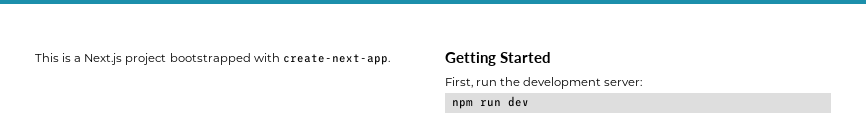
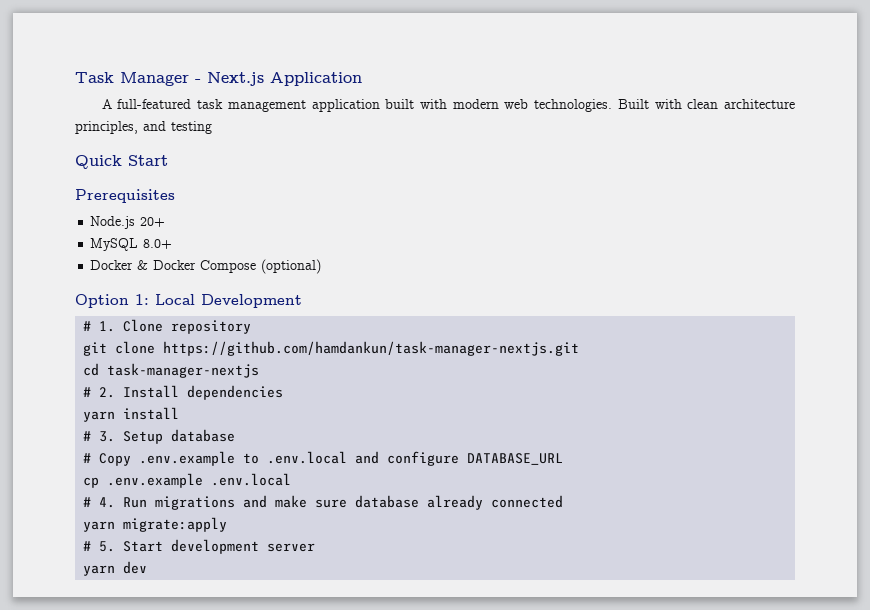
[35,53,390,65] [445,52,552,66] [445,77,643,89] [451,100,501,109] This is a Next.js project bootstrapped with create-next-app. // Getting Started // First, run the development server: // npm run -> [75,72,362,86] [101,99,795,112] [75,121,212,134] [75,155,168,169] [75,189,175,203] [90,216,166,229] [90,238,173,251] [90,259,322,274] [75,294,302,308] [83,319,252,334] [83,341,580,356] [83,363,260,378] [83,385,284,400] [83,407,180,422] [83,429,236,444] [83,451,564,466] [83,473,292,488] [83,495,564,510] [83,517,228,532] [83,539,316,554] [83,565,116,576] Task Manager - Next.js Application // A full-featured task management application built with modern web technologies. Built with clean architecture principles, and testing // Quick Start // Prerequisites // Node.js 20+ // MySQL 8.0+ // Docker & Docker Compose (optional) // Option 1: Local Development // # 1. Clone repository // git clone https://github.com/hamdankun/task-manager-nextjs.git // cd task-manager-nextjs // # 2. Install dependencies // yarn install // # 3. Setup database // # Copy .env.example to .env.local and configure DATABASE_URL // cp .env.example .env.local // # 4. Run migrations and make sure database already connected // yarn migrate:apply // # 5. Start development server // yarn

